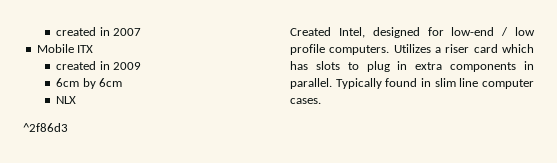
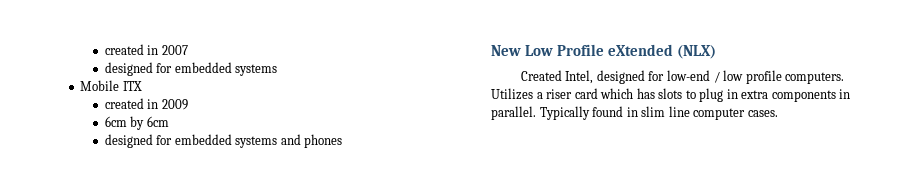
(141, 32) none -> [104,62,278,76] // designed for embedded systems
[56,96,77,104] [23,123,68,132] NLX // ^2f86d3 -> [104,134,343,148] [491,44,717,59] designed for embedded systems and phones // New Low Profile eXtended (NLX)

